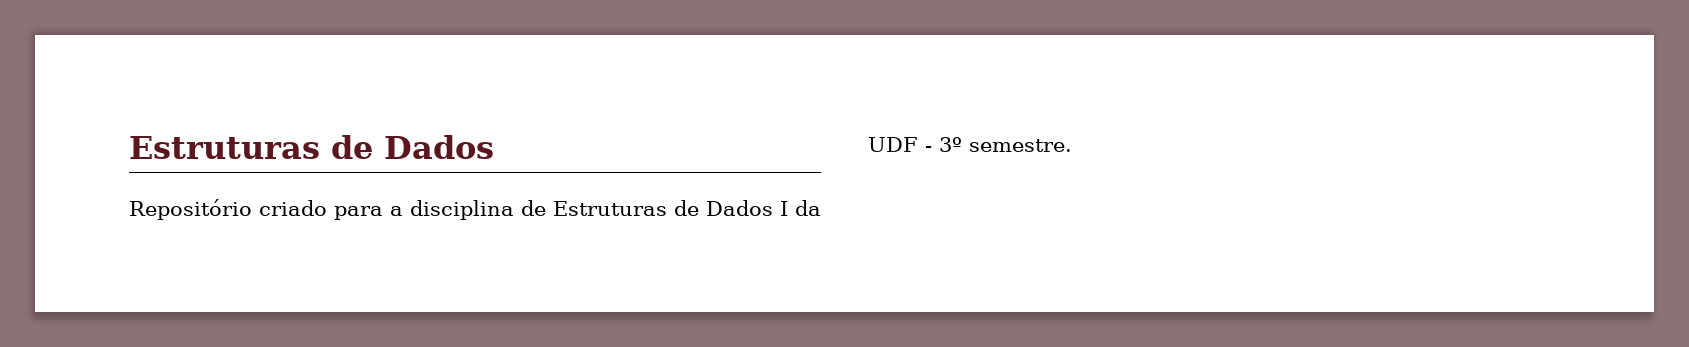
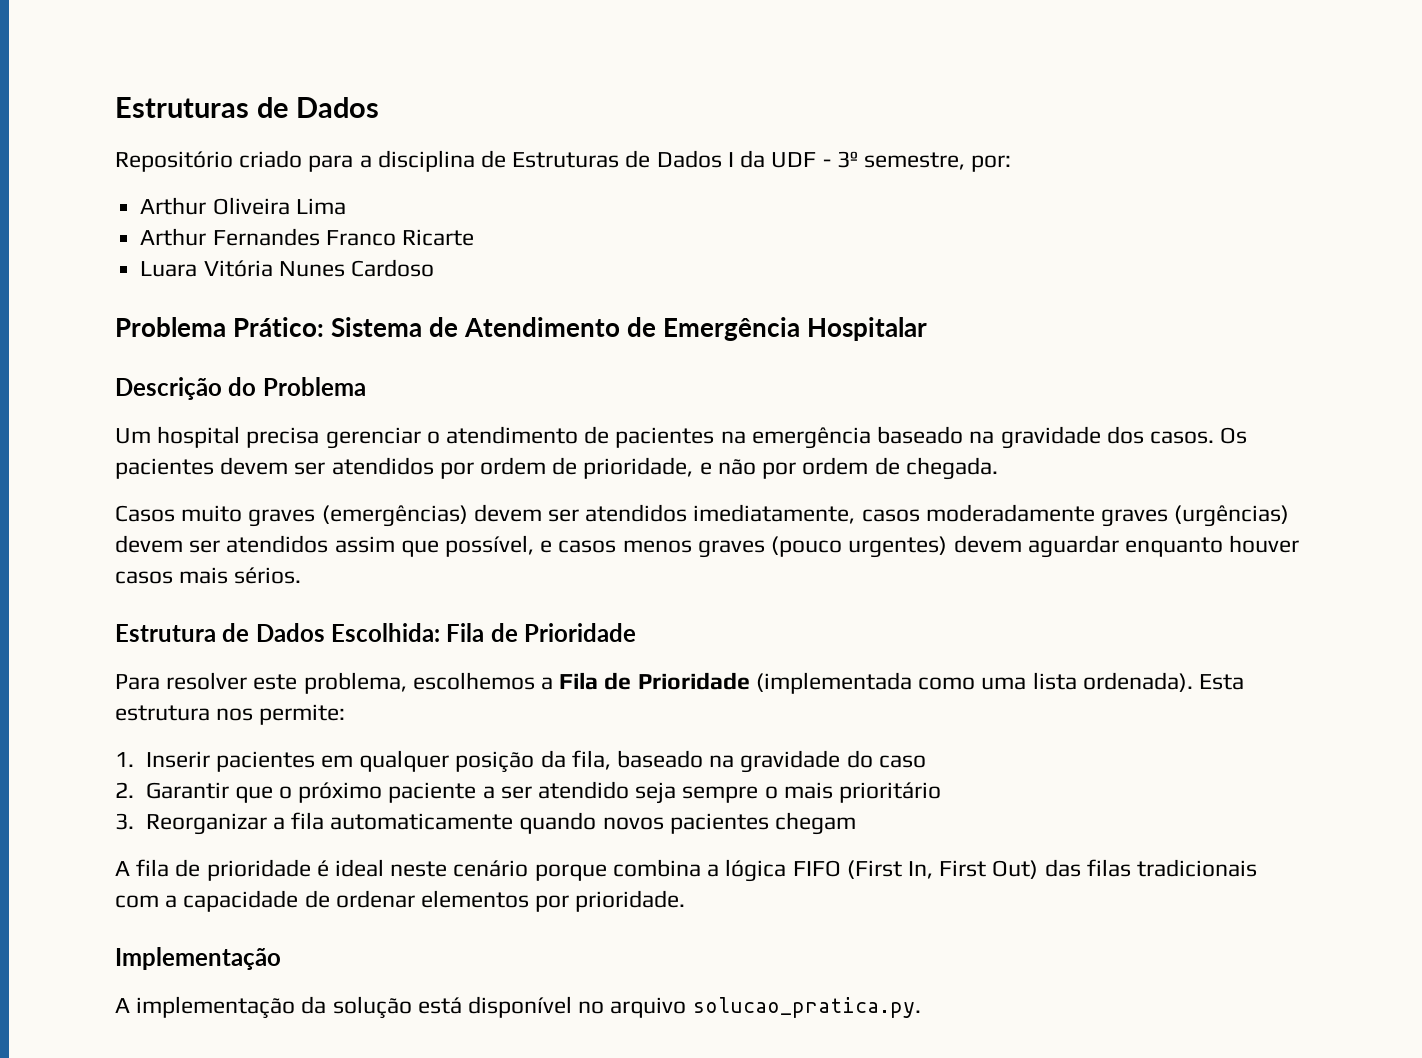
[969,139,1072,152] semestre. -> [863,152,1012,172] [140,197,346,215] [140,228,474,246] [140,259,434,277] [115,317,928,341] [115,377,366,400] [115,426,1248,449] [115,457,998,480] [115,504,1290,527] [115,535,1300,558] [115,567,302,584] [115,623,637,642] [115,672,1244,694] [115,704,346,725] [115,750,926,773] [115,781,942,804] [115,812,856,835] [115,859,1257,882] [115,890,686,912] [115,947,281,970] [115,996,921,1019] semestre, por: // Arthur Oliveira Lima // Arthur Fernandes Franco Ricarte // Luara Vitória Nunes Cardoso // Problema Prático: Sistema de Atendimento de Emergência Hospitalar // Descrição do Problema // Um hospital precisa gerenciar o atendimento de pacientes na emergência baseado na gravidade dos casos. Os pacientes devem ser atendidos por ordem de prioridade, e não por ordem de chegada. // Casos muito graves (emergências) devem ser atendidos imediatamente, casos moderadamente graves (urgências) devem ser atendidos assim que possível, e casos menos graves (pouco urgentes) devem aguardar enquanto houver casos mais sérios. // Estrutura de Dados Escolhida: Fila de Prioridade // Para resolver este problema, escolhemos a Fila de Prioridade (implementada como uma lista ordenada). Esta estrutura nos permite: // 1. Inserir pacientes em qualquer posição da fila, baseado na gravidade do caso // 2. Garantir que o próximo paciente a ser atendido seja sempre o mais prioritário // 3. Reorganizar a fila automaticamente quando novos pacientes chegam // A fila de prioridade é ideal neste cenário porque combina a lógica FIFO (First In, First Out) das filas tradicionais com a capacidade de ordenar elementos por prioridade. // Implementação // A implementação da solução está disponível no arquivo solucao_pratica.py.

